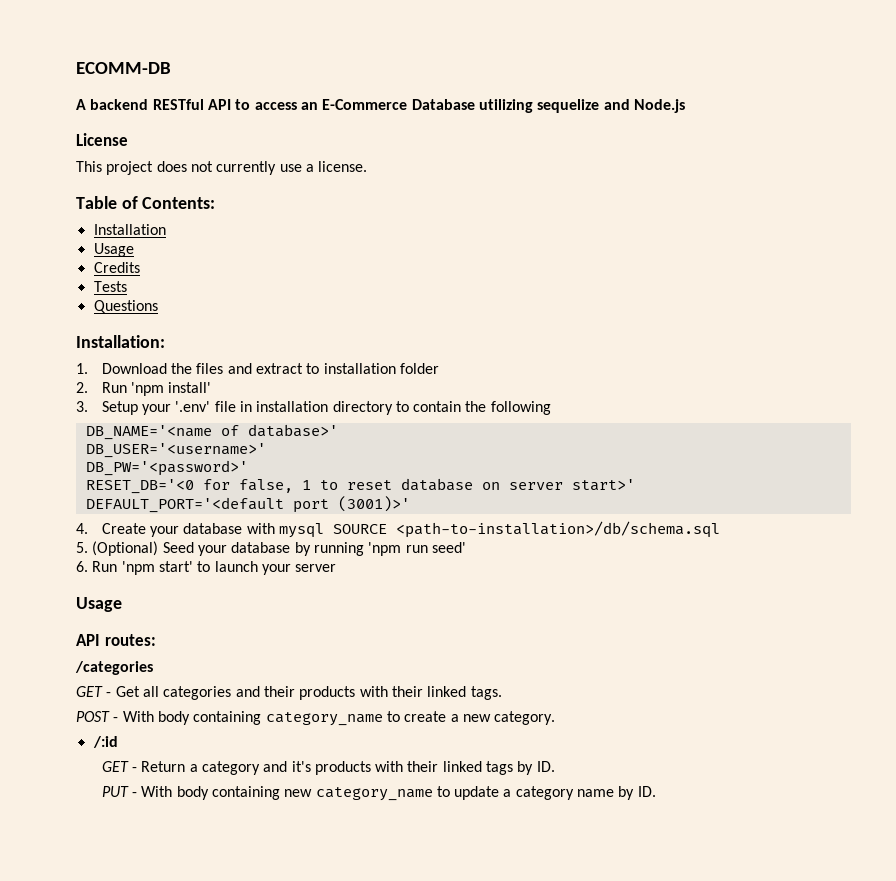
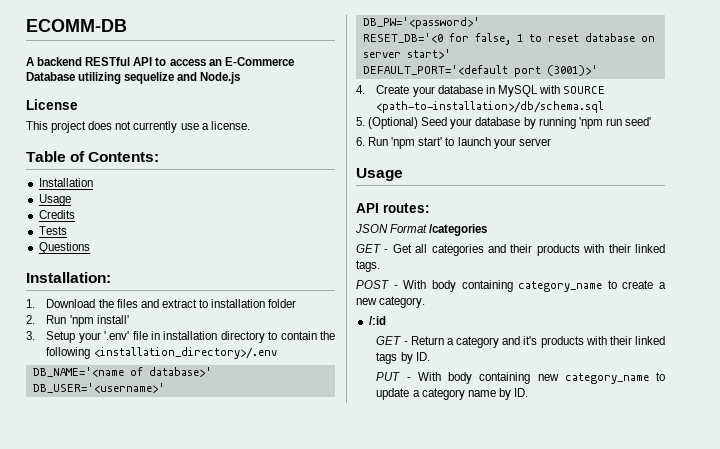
(551, 408) none -> [93,347,277,359] <installation_directory>/.env
[246,523,324,538] with mysql -> [485,85,560,97] in MySQL with
(156, 640) none -> [355,224,428,233] JSON Format

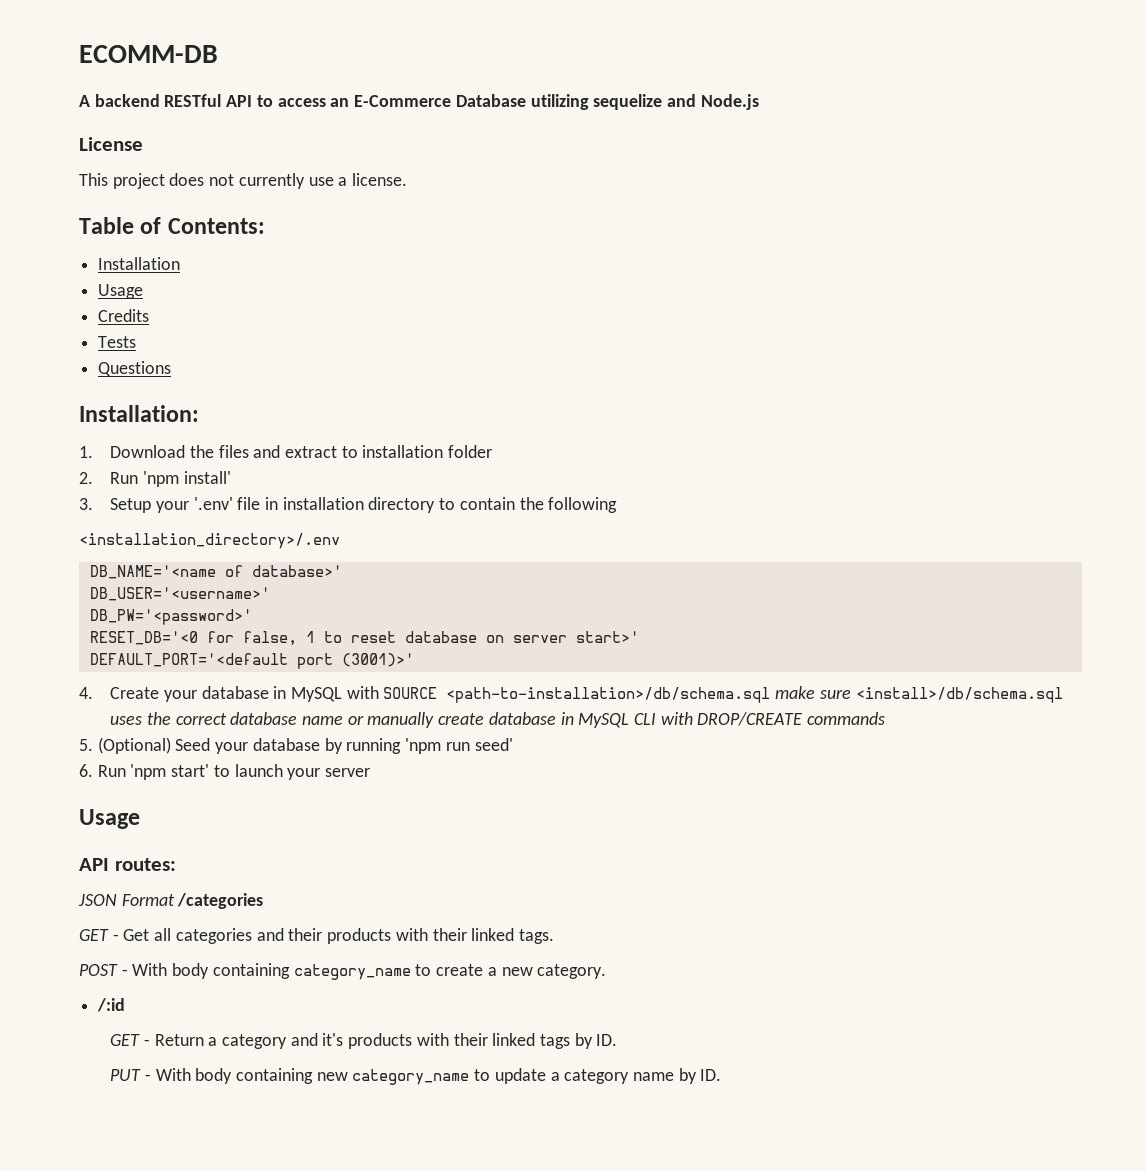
(91, 353) none -> (618, 505) //
(605, 107) none -> [775,686,1063,703] [110,712,886,728] make sure <install>/db/schema.sql uses the correct database name or manually create database in MySQL CLI with DROP/CREATE commands

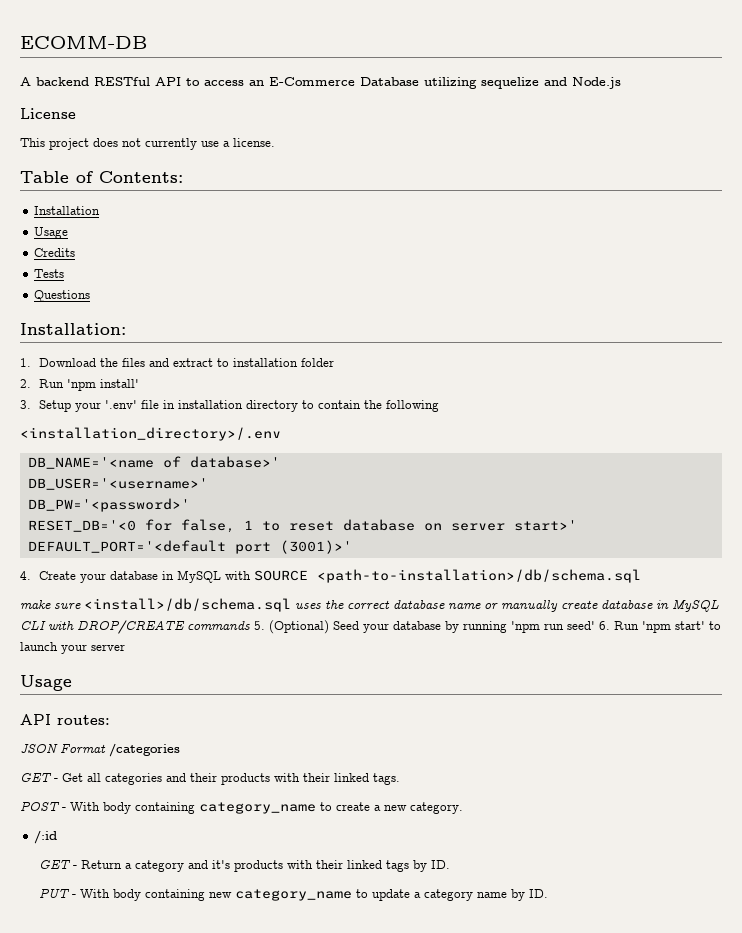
(771, 695) none -> (642, 576) //
(886, 718) // -> (250, 625) none
(513, 744) // -> (595, 625) none

